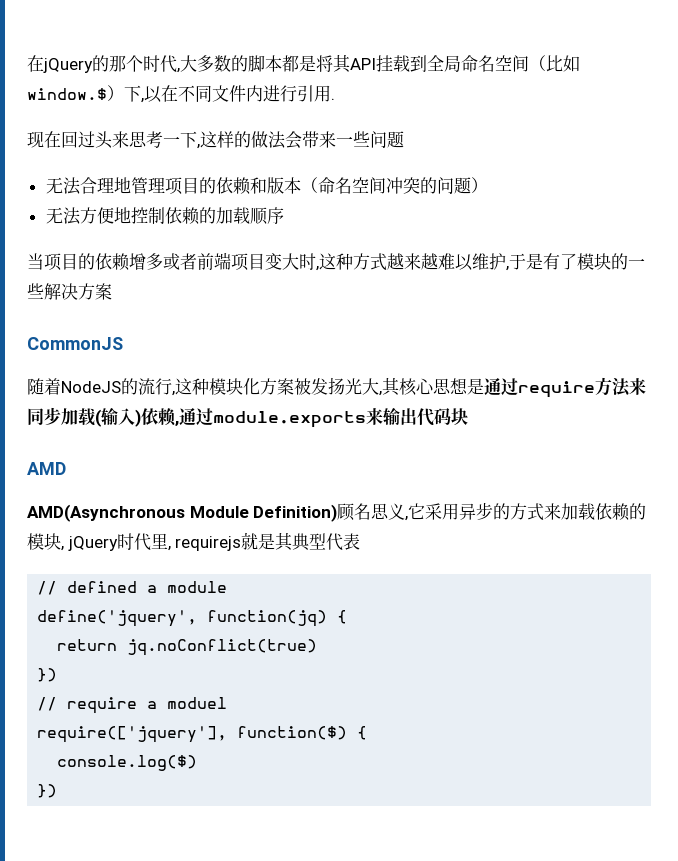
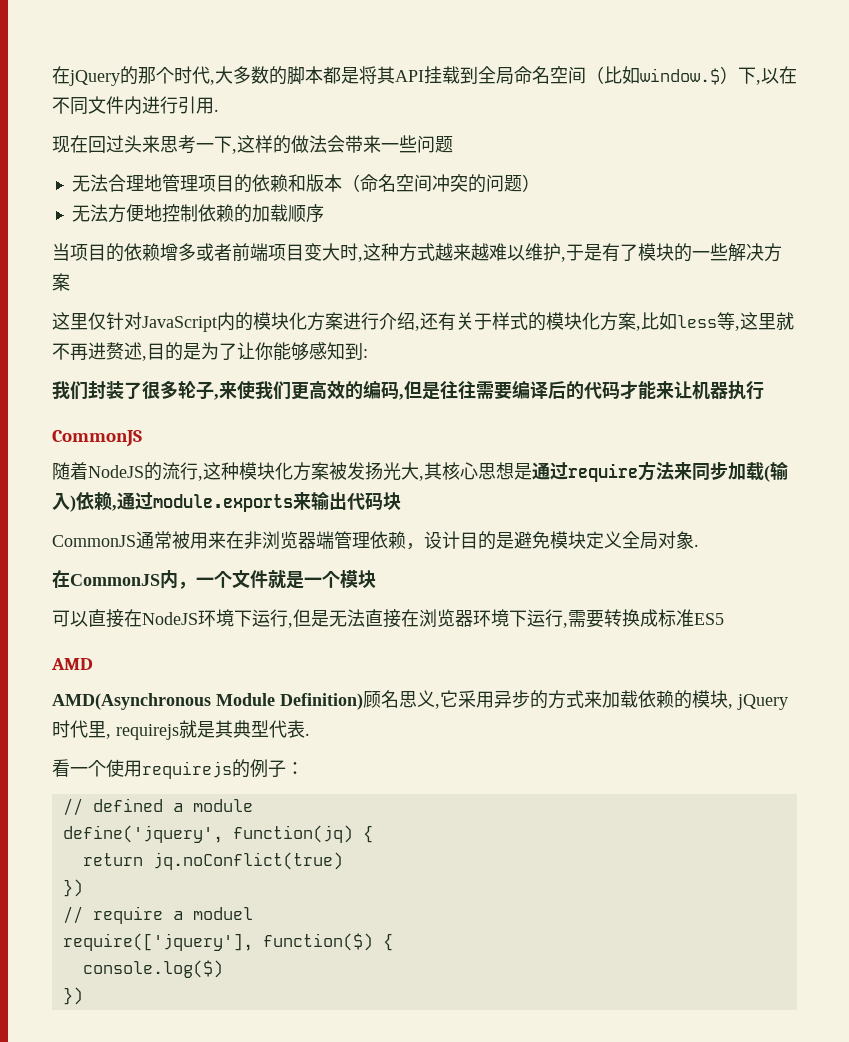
(112, 291) none -> [52,312,794,332] [52,342,368,361] [52,380,764,400] // 这里仅针对JavaScript内的模块化方案进行介绍,还有关于样式的模块化方案,比如less等,这里就不再进赘述,目的是为了让你能够感知到: // 我们封装了很多轮子,来使我们更高效的编码,但是往往需要编译后的代码才能来让机器执行
(468, 416) none -> [52,531,699,550] [52,570,376,589] [52,609,724,628] // CommonJS通常被用来在非浏览器端管理依赖，设计目的是避免模块定义全局对象. // 在CommonJS内，一个文件就是一个模块 // 可以直接在NodeJS环境下运行,但是无法直接在浏览器环境下运行,需要转换成标准ES5
(361, 541) none -> [305,733,310,736] [52,759,304,779] . // 看一个使用requirejs的例子：

